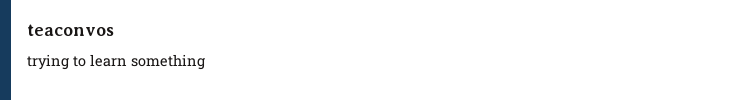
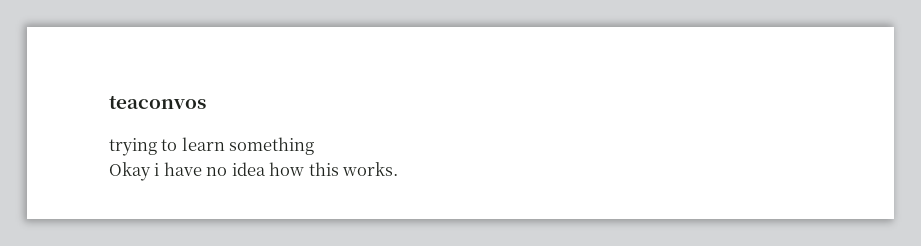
(205, 62) none -> [109,162,399,181] // Okay i have no idea how this works.

